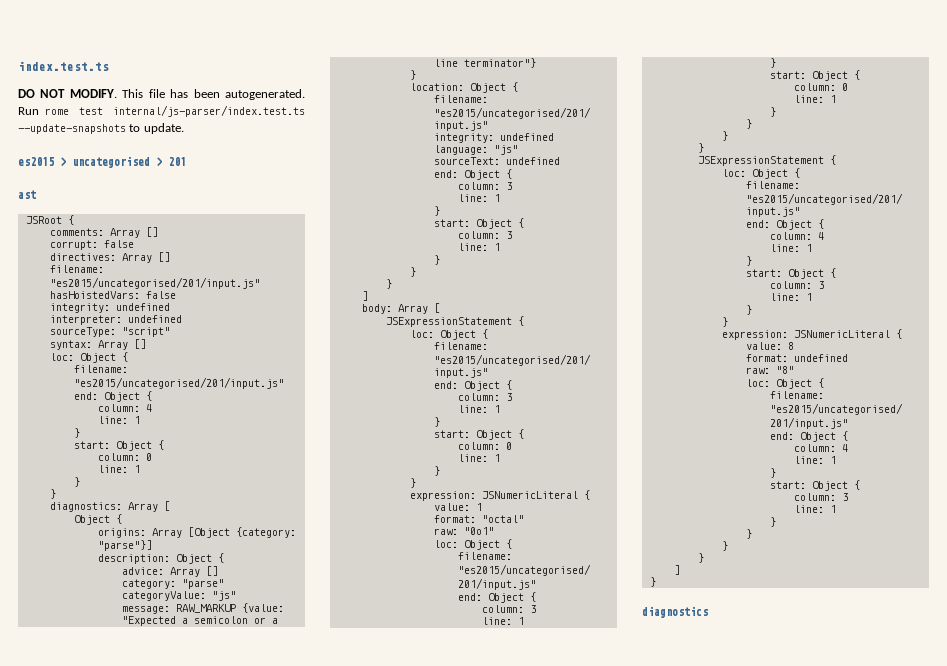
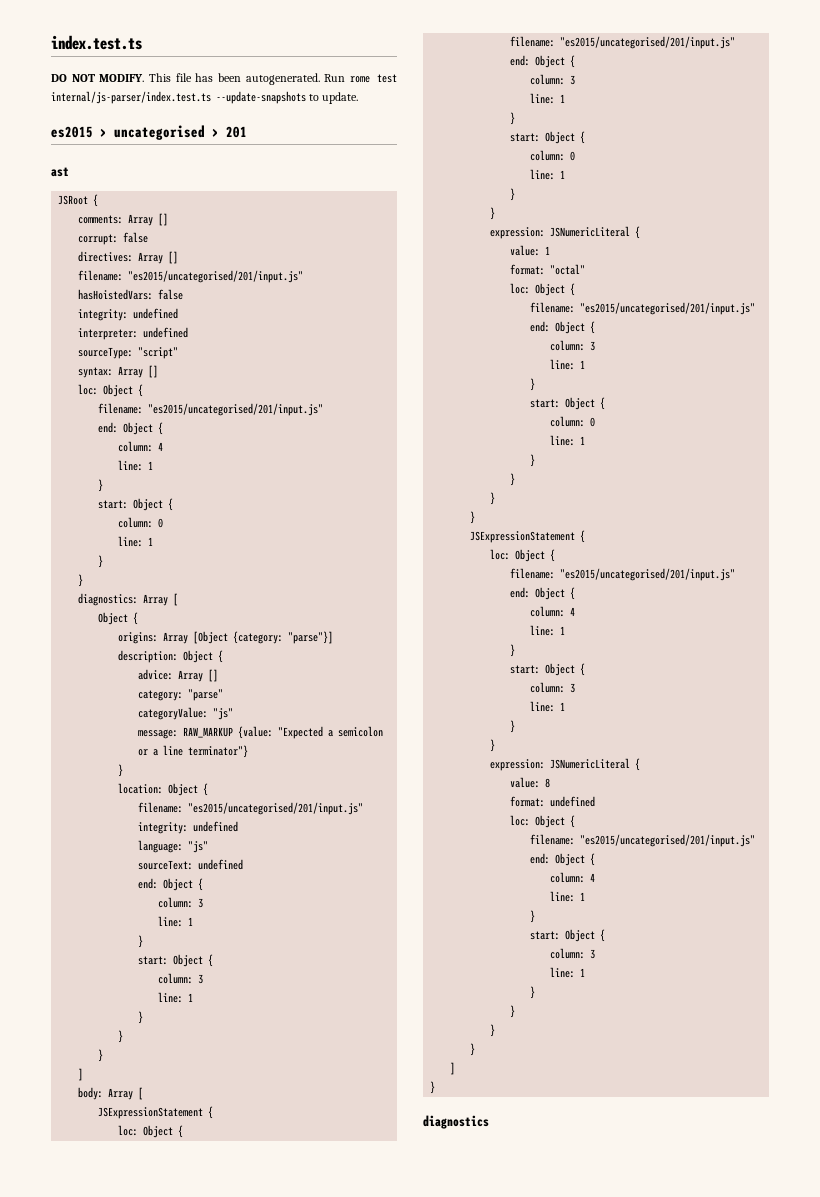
[433,527,494,535] // raw: "0o1" -> (586, 269) none
[745,366,794,374] // raw: "8" -> (596, 801) none

